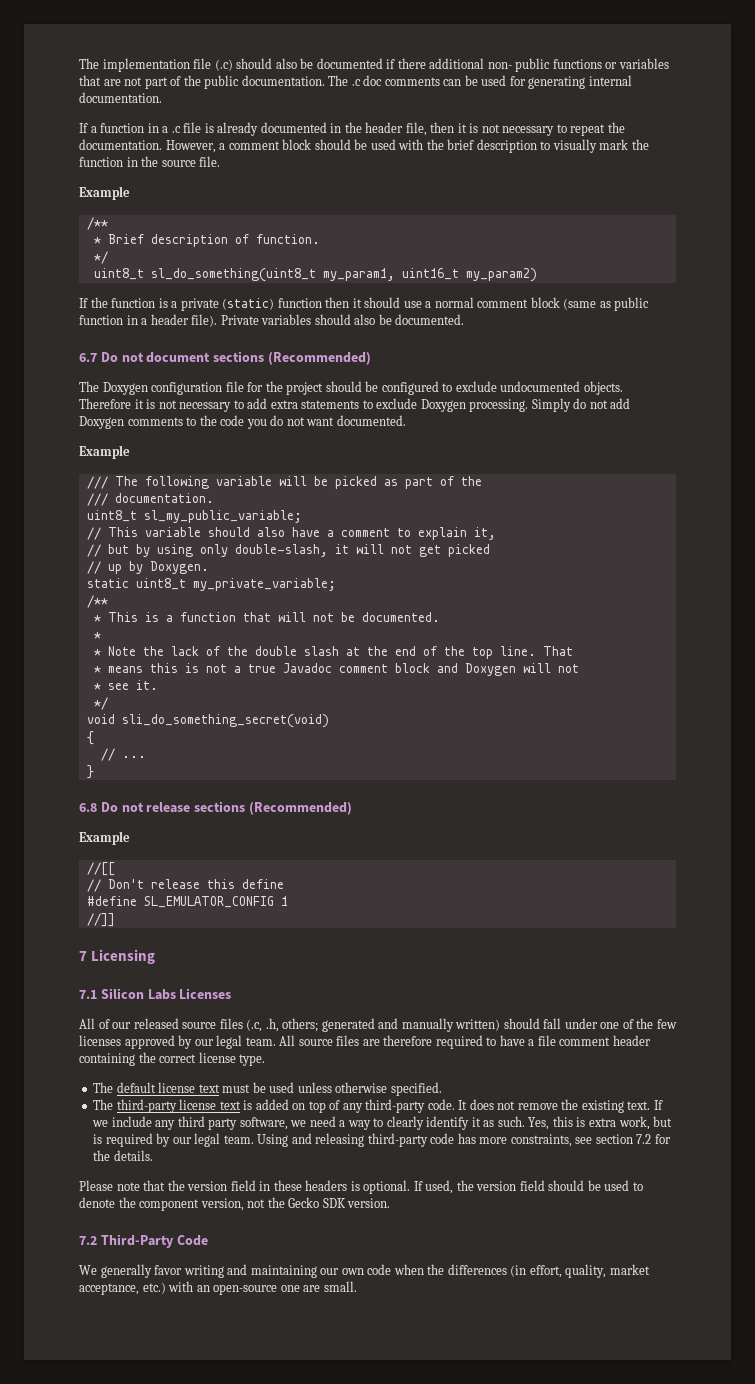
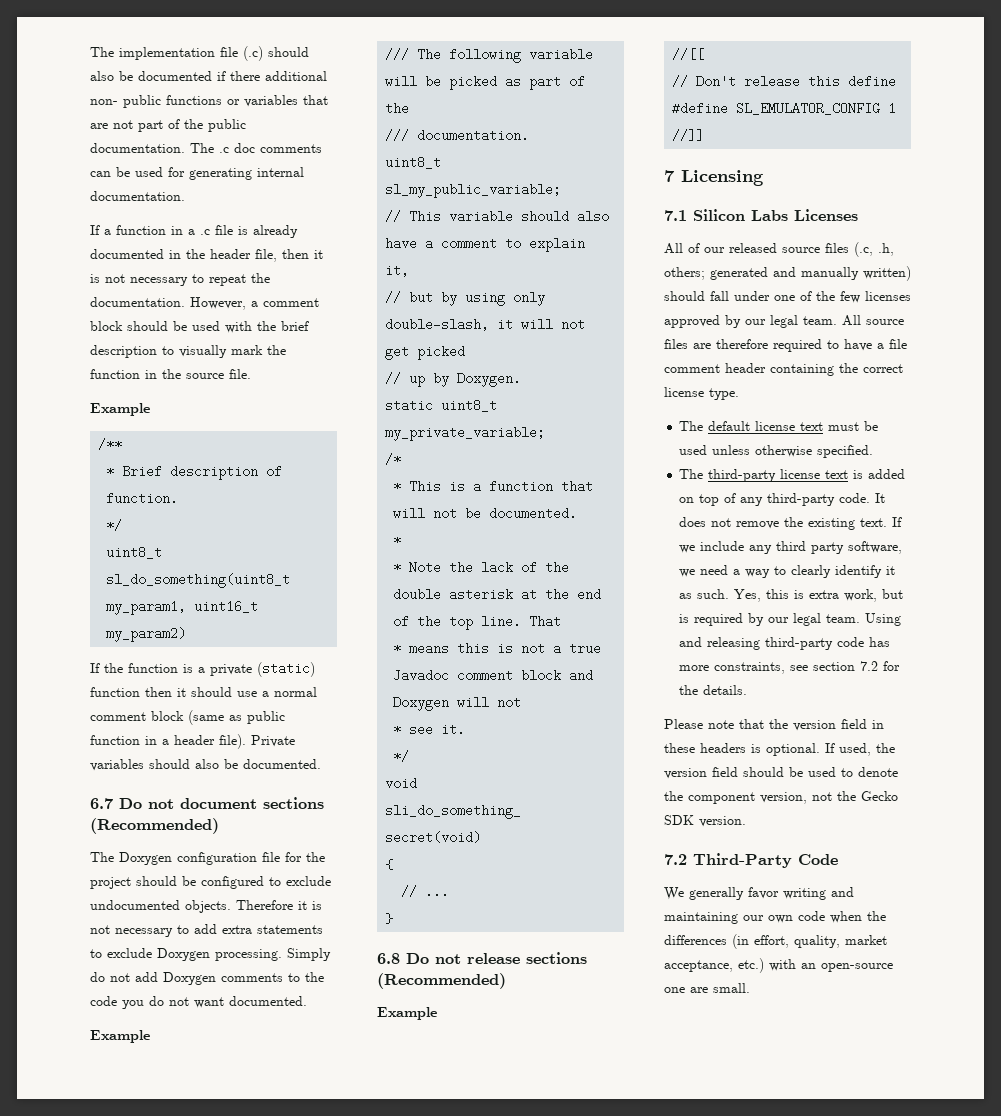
[86,595,108,608] /** -> [385,453,402,466] /*
[303,646,339,656] slash -> [449,588,514,601] asterisk

